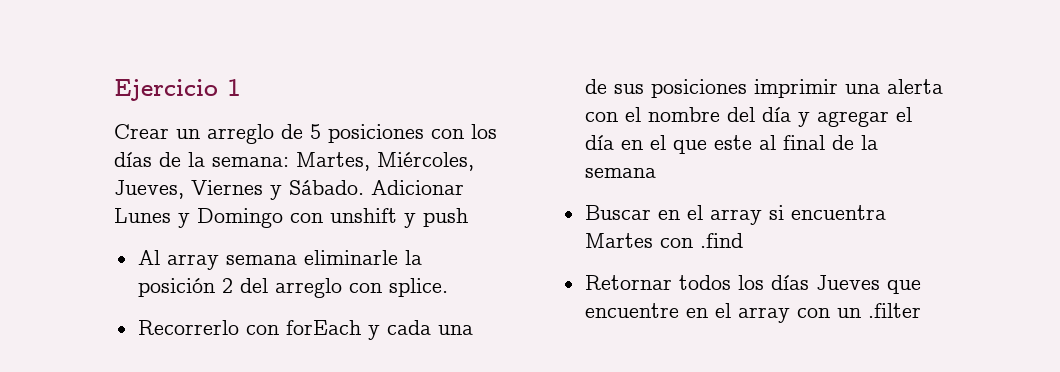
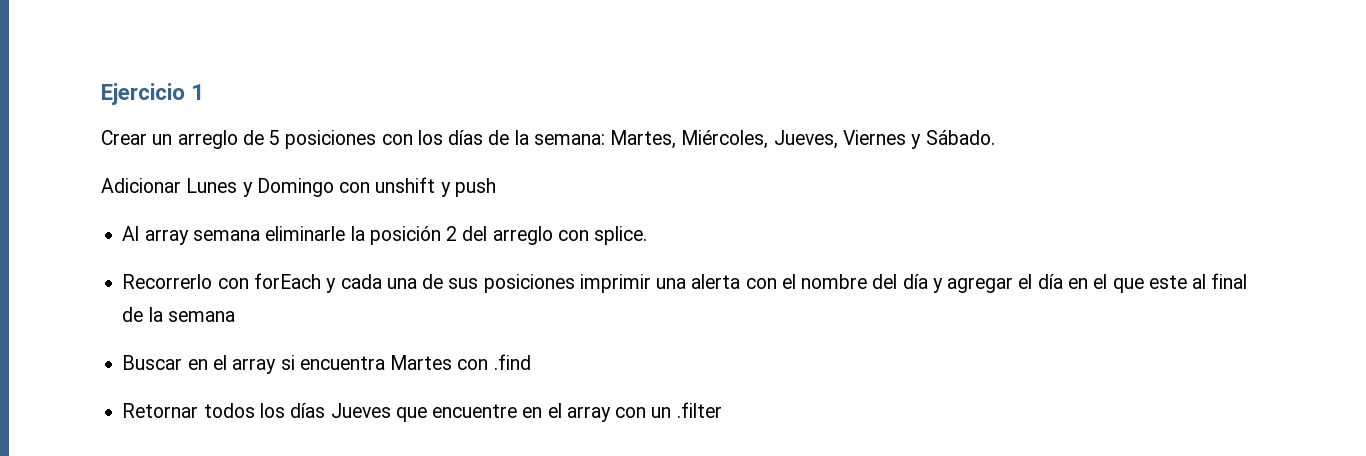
(364, 187) none -> (995, 137) //

